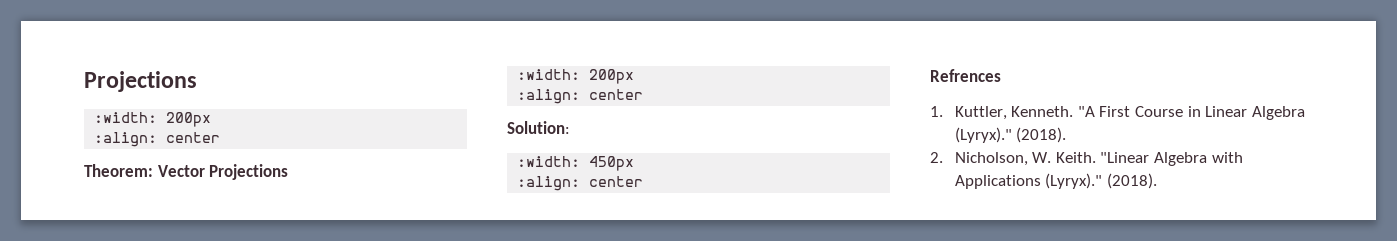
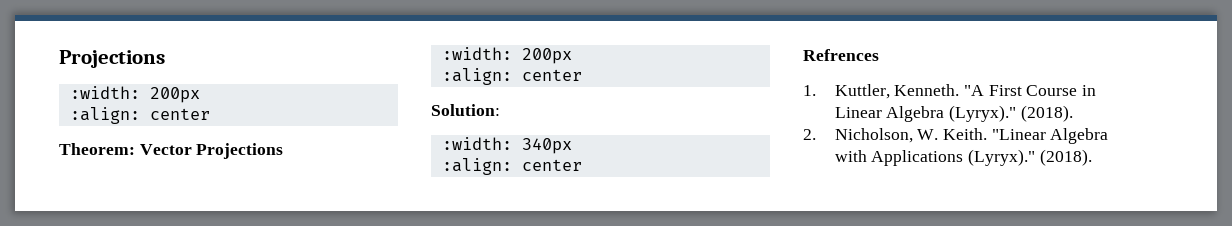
[589,156,635,171] 450px -> [521,138,572,154] 340px

